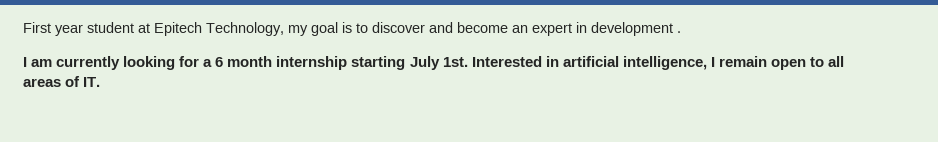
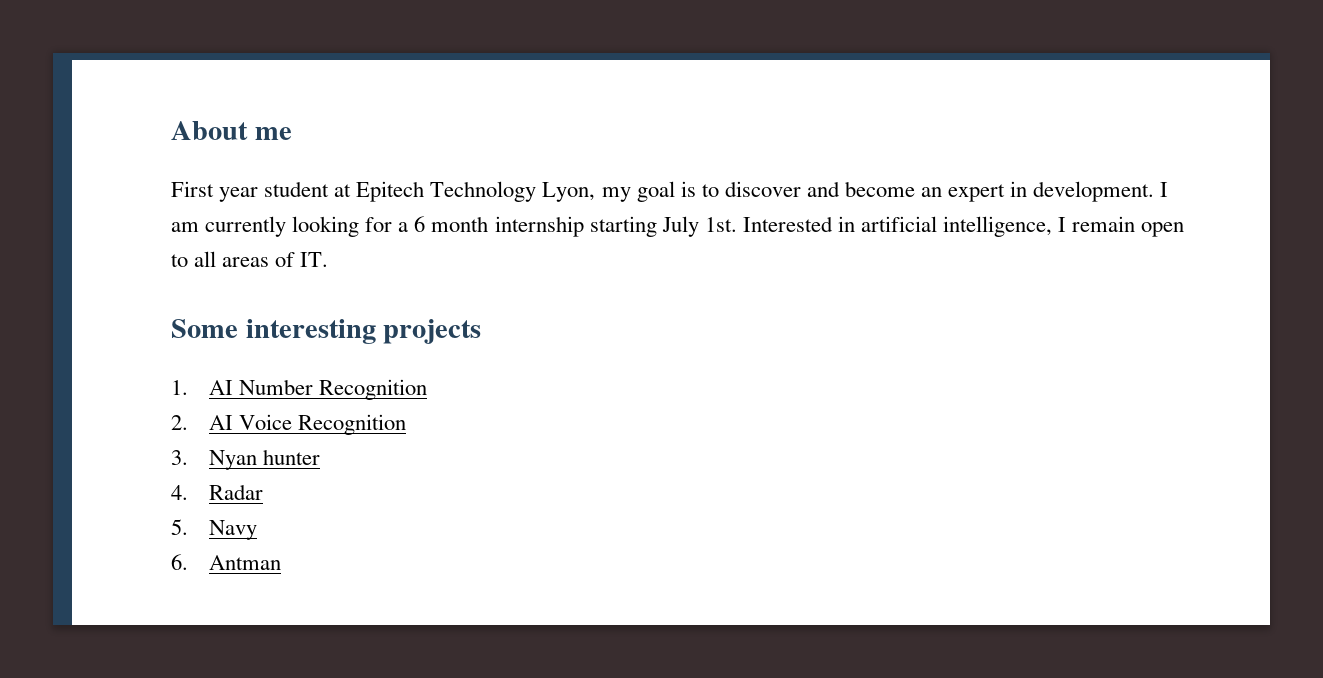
(23, 27) none -> [171,121,292,140] About me //
[206,22,284,36] Technology, -> [430,181,596,202] Technology Lyon,
[591,22,681,36] development . // -> [1033,181,1155,202] development.
(101, 82) none -> [171,319,482,344] [171,379,427,400] [171,414,406,435] [171,449,320,470] [171,484,263,500] [171,519,257,540] [171,554,281,570] // Some interesting projects // 1. AI Number Recognition // 2. AI Voice Recognition // 3. Nyan hunter // 4. Radar // 5. Navy // 6. Antman

